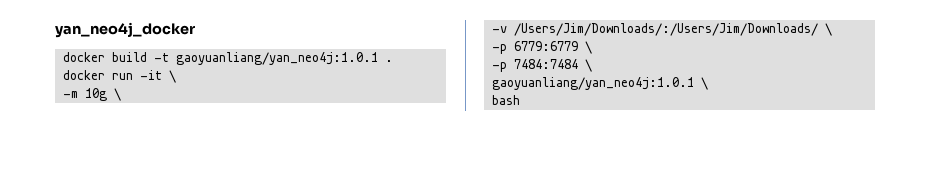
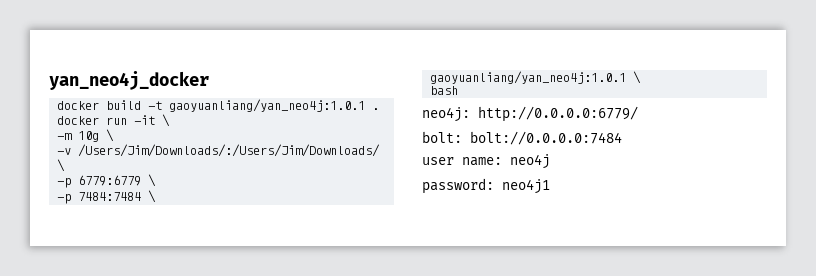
(521, 100) none -> [422,106,638,122] [422,131,622,145] [422,154,550,169] [422,178,550,194] // neo4j: http://0.0.0.0:6779/ // bolt: bolt://0.0.0.0:7484 // user name: neo4j // password: neo4j1

